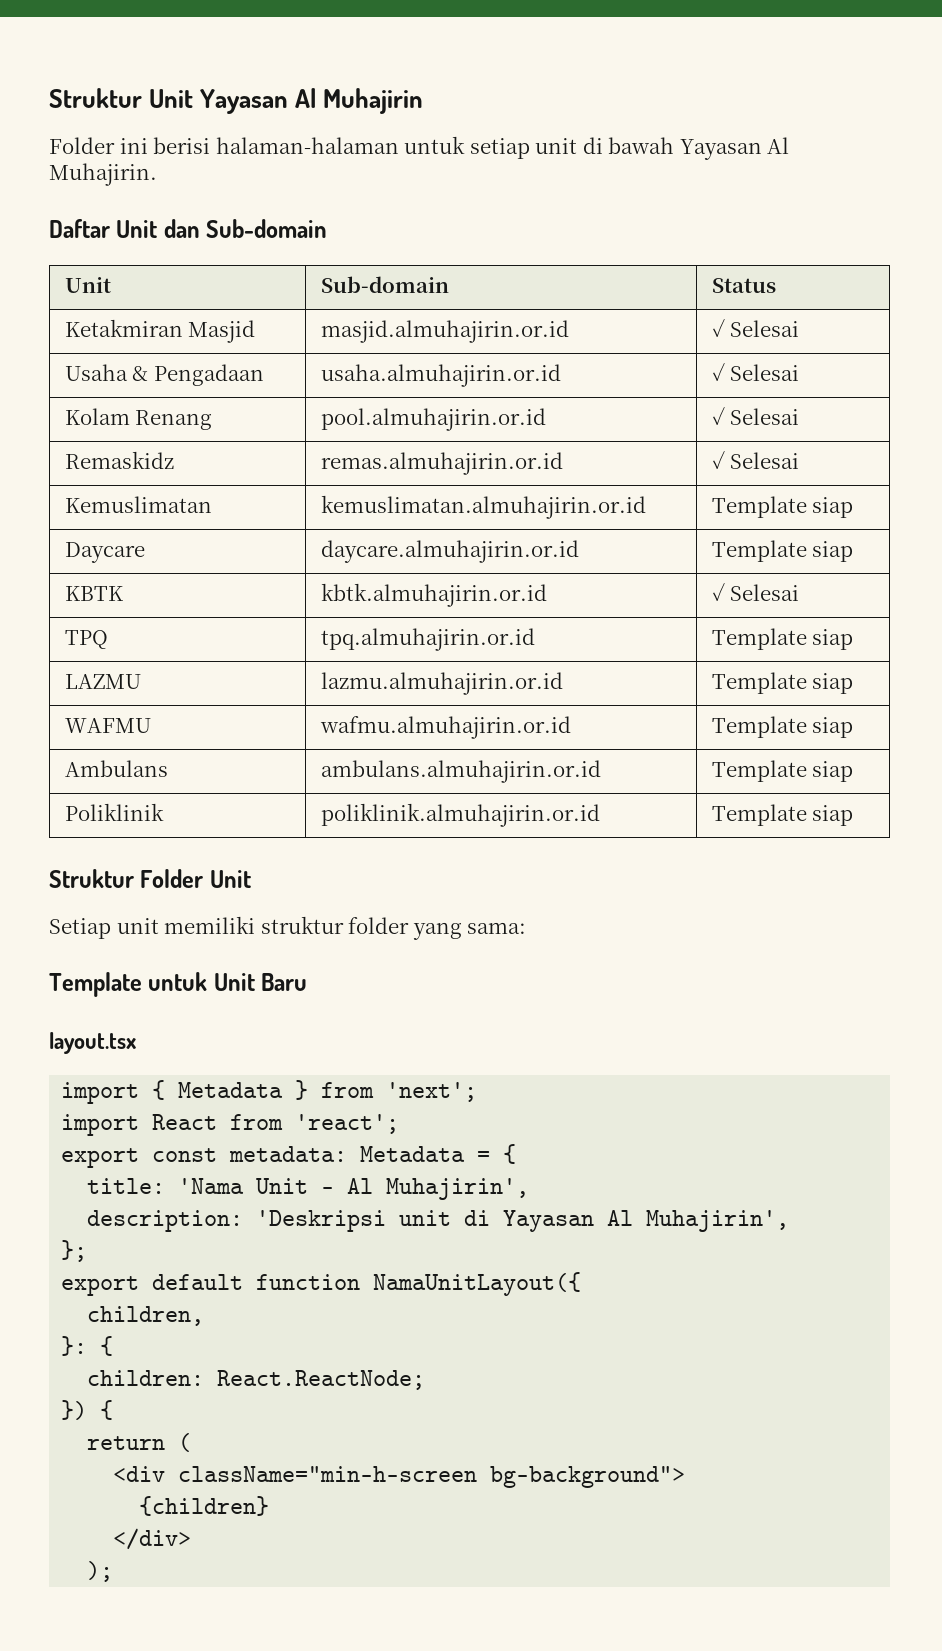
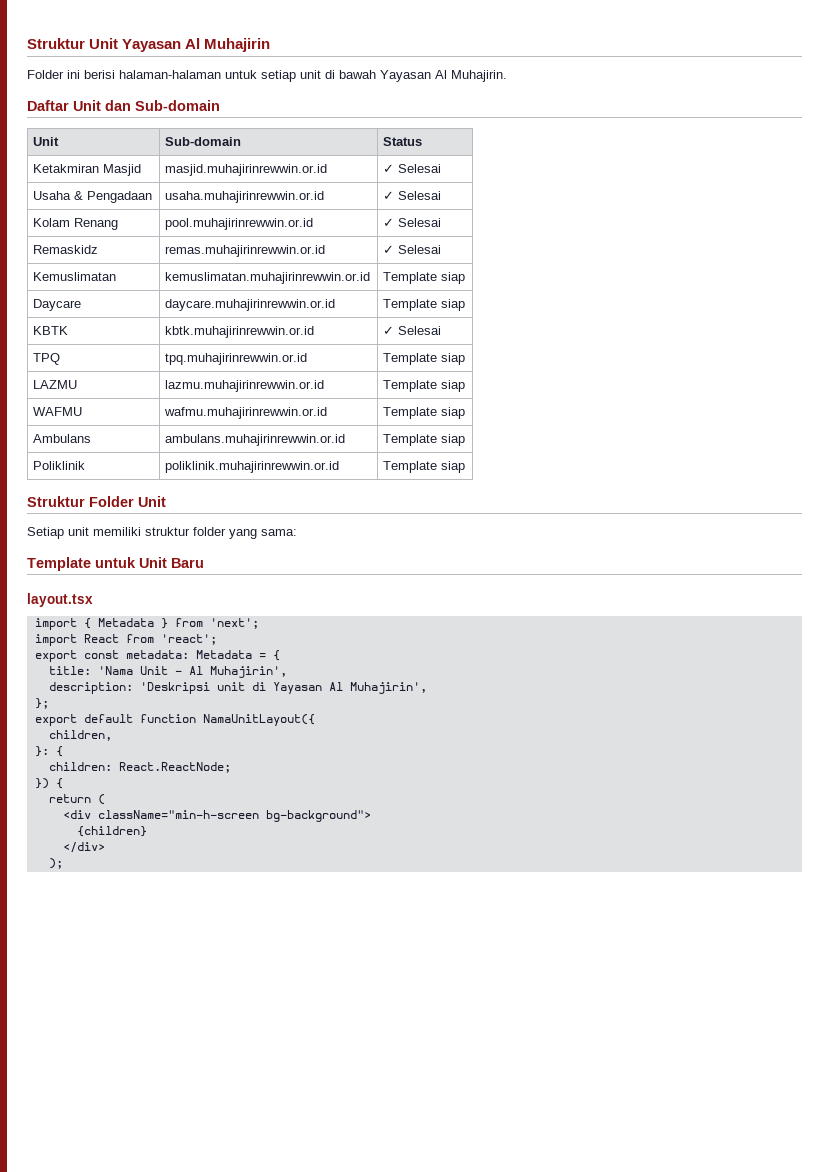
[320,320,569,343] masjid.almuhajirin.or.id -> [164,164,327,176] masjid.muhajirinrewwin.or.id
[320,364,561,387] usaha.almuhajirin.or.id -> [164,191,324,203] usaha.muhajirinrewwin.or.id
[320,408,546,431] pool.almuhajirin.or.id -> [164,218,313,230] pool.muhajirinrewwin.or.id
[320,452,563,475] remas.almuhajirin.or.id -> [164,245,325,257] remas.muhajirinrewwin.or.id
[320,495,646,519] kemuslimatan.almuhajirin.or.id -> [164,272,370,284] kemuslimatan.muhajirinrewwin.or.id
[320,540,579,563] daycare.almuhajirin.or.id -> [164,299,335,311] daycare.muhajirinrewwin.or.id
[320,583,547,607] kbtk.almuhajirin.or.id -> [164,326,314,338] kbtk.muhajirinrewwin.or.id
[320,628,535,651] tpq.almuhajirin.or.id -> [164,353,307,365] tpq.muhajirinrewwin.or.id
[320,672,563,695] lazmu.almuhajirin.or.id -> [164,380,324,392] lazmu.muhajirinrewwin.or.id
[319,716,571,739] wafmu.almuhajirin.or.id -> [163,407,327,419] wafmu.muhajirinrewwin.or.id
[320,760,601,783] ambulans.almuhajirin.or.id -> [164,434,345,446] ambulans.muhajirinrewwin.or.id
[320,803,600,827] poliklinik.almuhajirin.or.id -> [164,461,339,473] poliklinik.muhajirinrewwin.or.id

